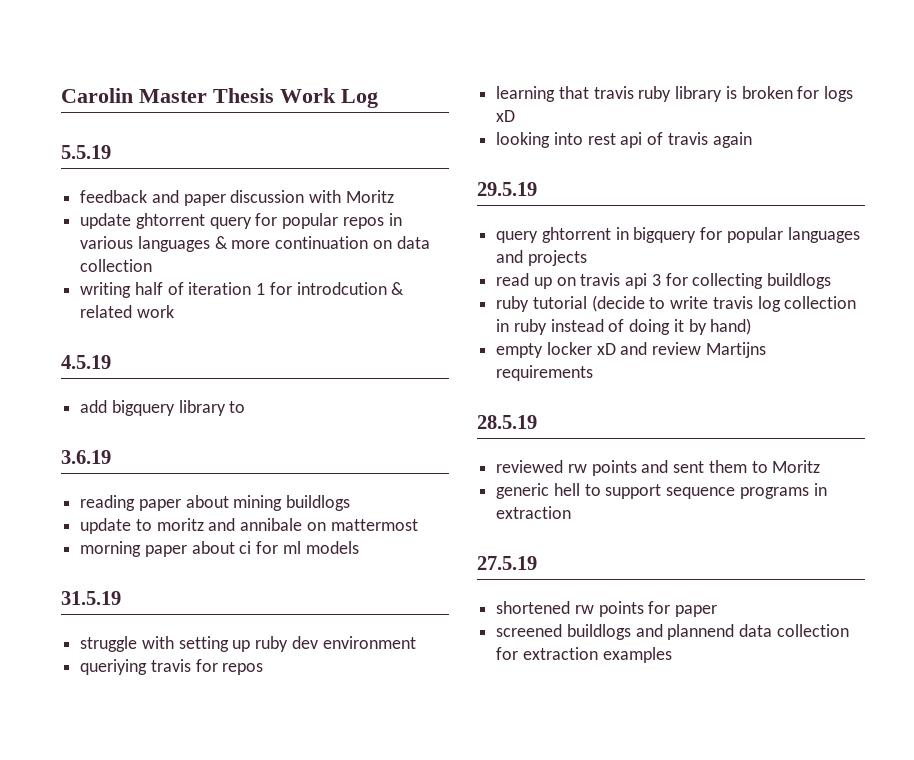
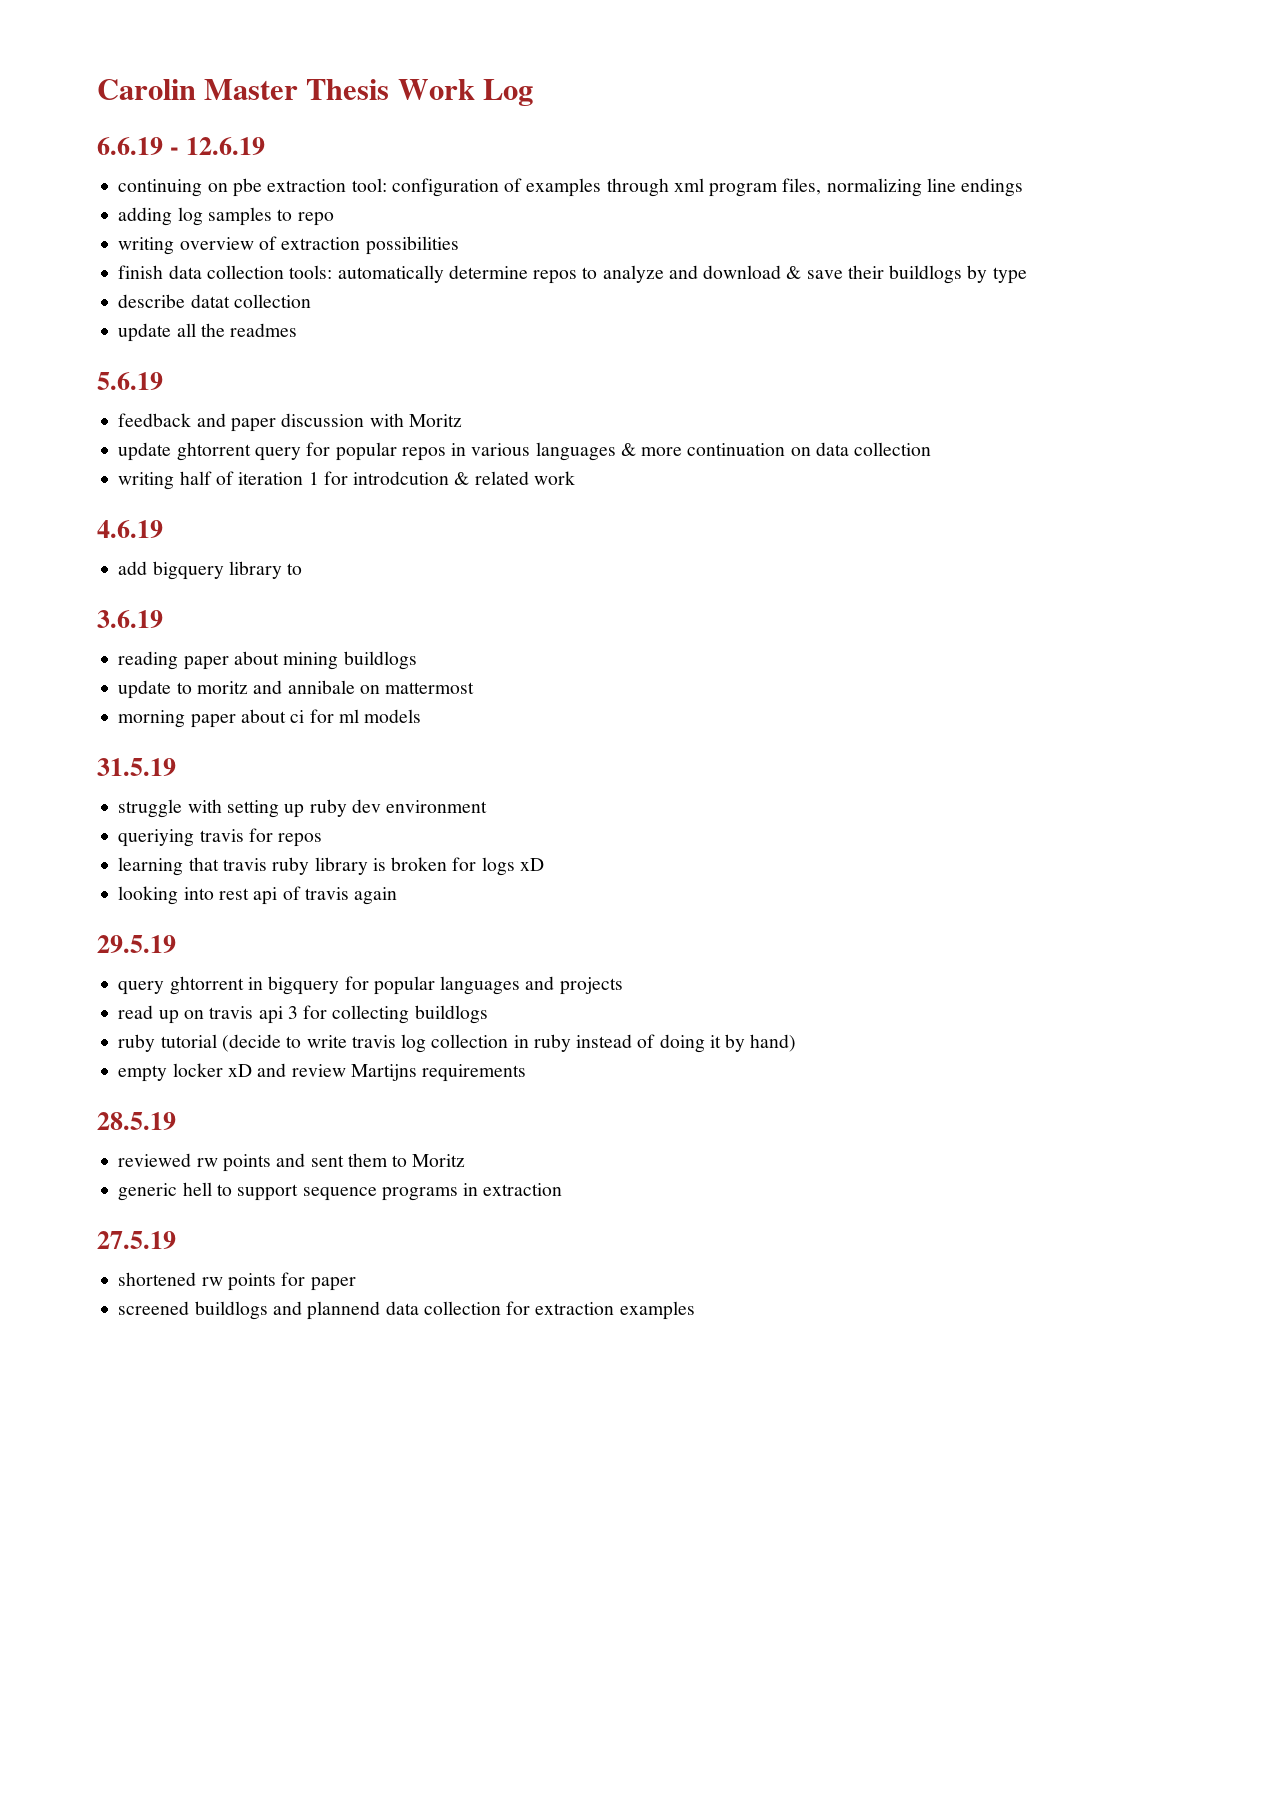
[61,145,111,159] 5.5.19 -> [97,137,266,155] [118,178,1024,197] [118,207,334,226] [118,236,459,255] [118,265,1027,284] [118,294,311,308] [118,323,298,342] [97,372,163,390] 6.6.19 - 12.6.19 // continuing on pbe extraction tool: configuration of examples through xml program files, normalizing line endings // adding log samples to repo // writing overview of extraction possibilities // finish data collection tools: automatically determine repos to analyze and download & save their buildlogs by type // describe datat collection // update all the readmes // 5.6.19
[61,355,111,369] 4.5.19 -> [97,520,163,538] 4.6.19

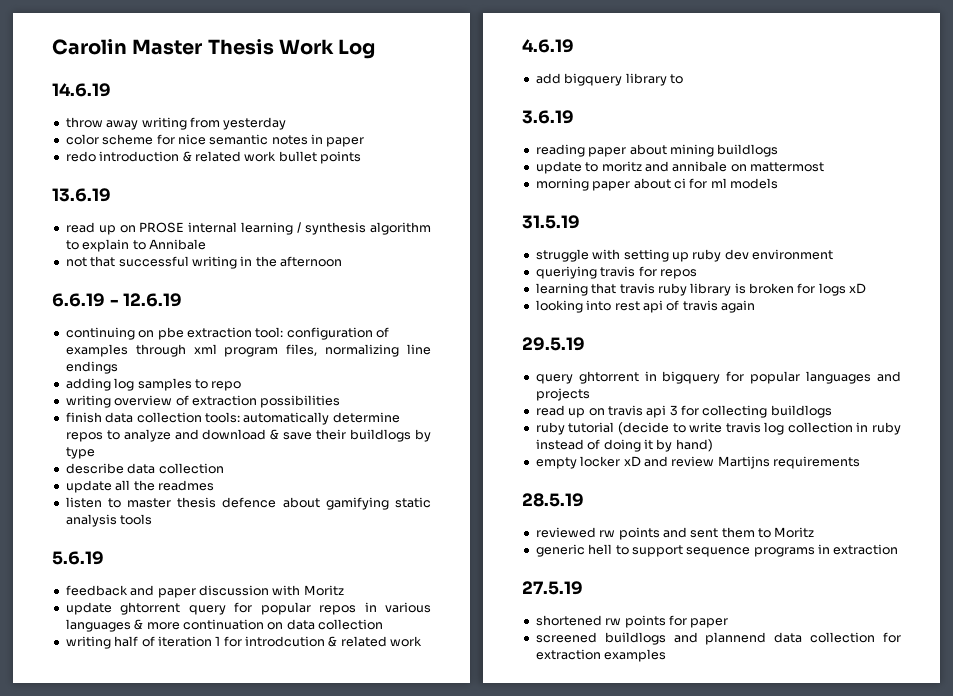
(533, 92) none -> [52,83,111,97] [65,117,287,130] [65,134,365,147] [65,151,361,164] [52,188,111,202] [65,222,431,235] [65,239,206,252] [65,256,342,269] // 14.6.19 // throw away writing from yesterday // color scheme for nice semantic notes in paper // redo introduction & related work bullet points // 13.6.19 // read up on PROSE internal learning / synthesis algorithm to explain to Annibale // not that successful writing in the afternoon
[190,294,230,308] datat -> [127,463,156,474] data
(298, 330) none -> [65,497,431,510] [65,514,153,527] // listen to master thesis defence about gamifying static analysis tools

